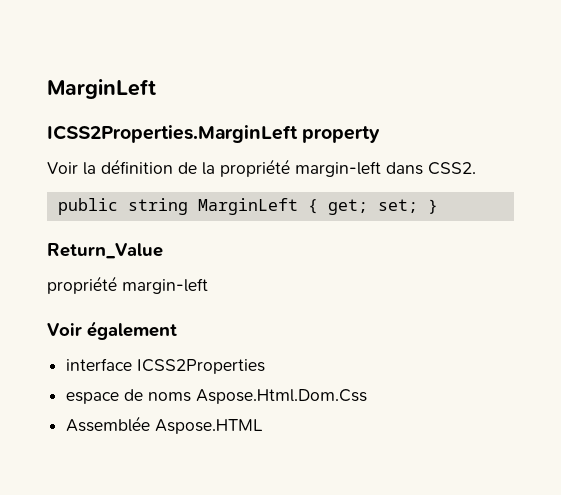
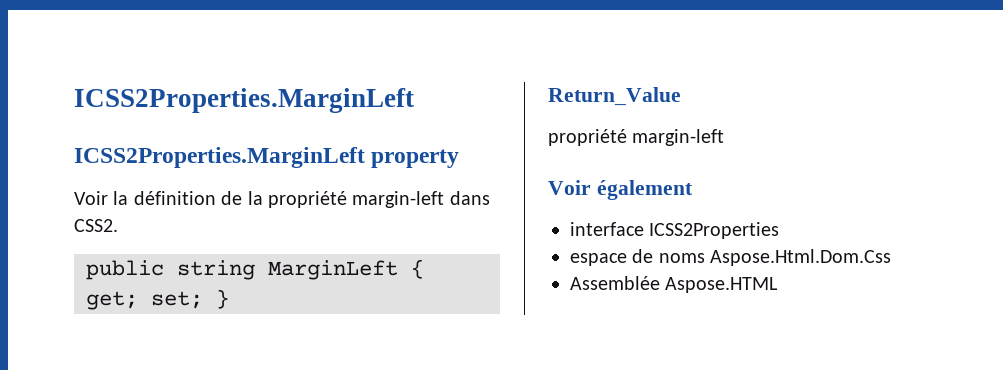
[47,79,156,99] MarginLeft -> [74,88,414,113] ICSS2Properties.MarginLeft

